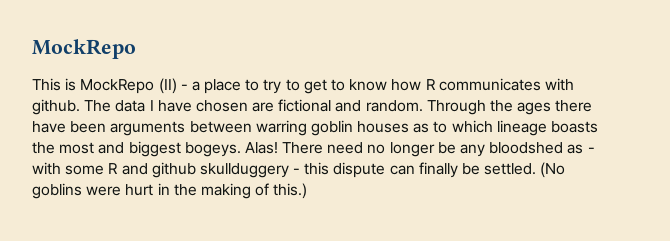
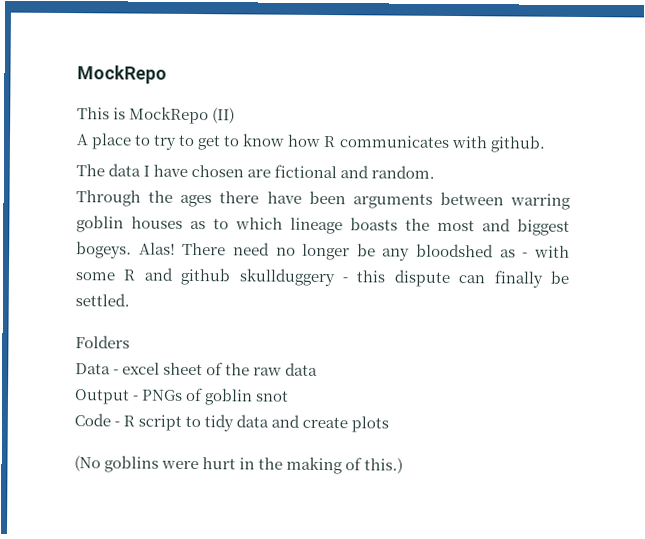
[180,81,200,91] - a -> [76,134,89,146] // A
(80, 107) none -> (546, 144) //
(423, 106) none -> (436, 172) //
(537, 169) none -> [75,335,130,349] [75,362,319,376] [74,387,290,406] [74,413,390,433] // Folders // Data - excel sheet of the raw data // Output - PNGs of goblin snot // Code - R script to tidy data and create plots //

